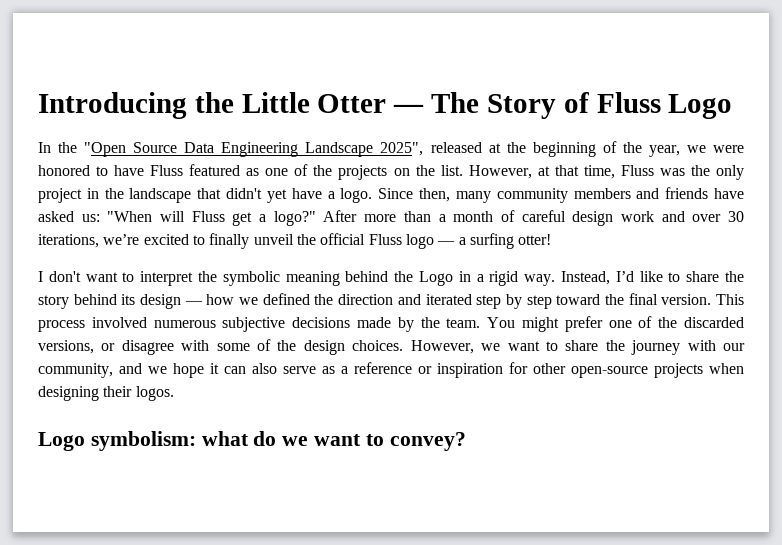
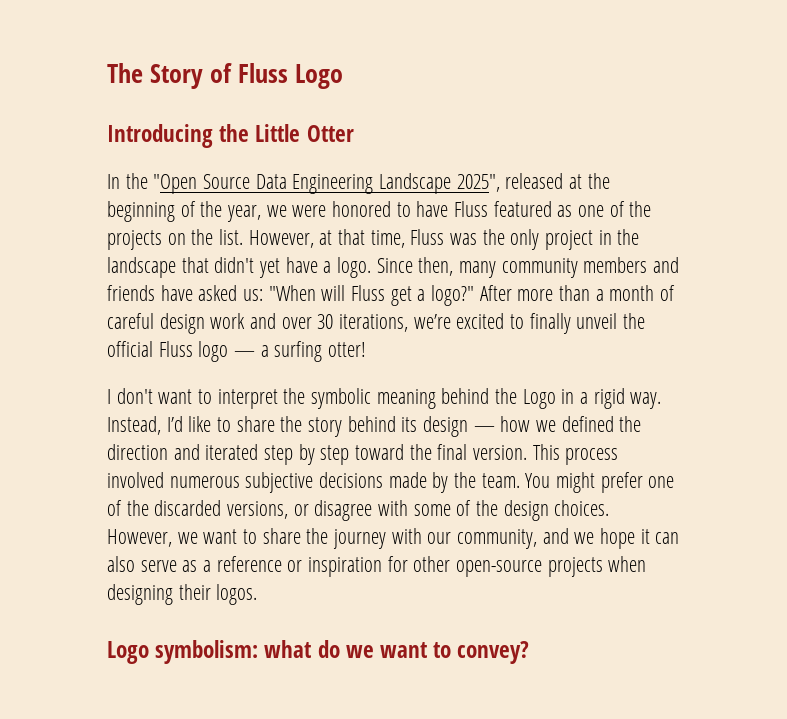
[38,92,425,119] Introducing the Little Otter — -> (107, 73) none
(733, 106) none -> [107,124,354,148] // Introducing the Little Otter

